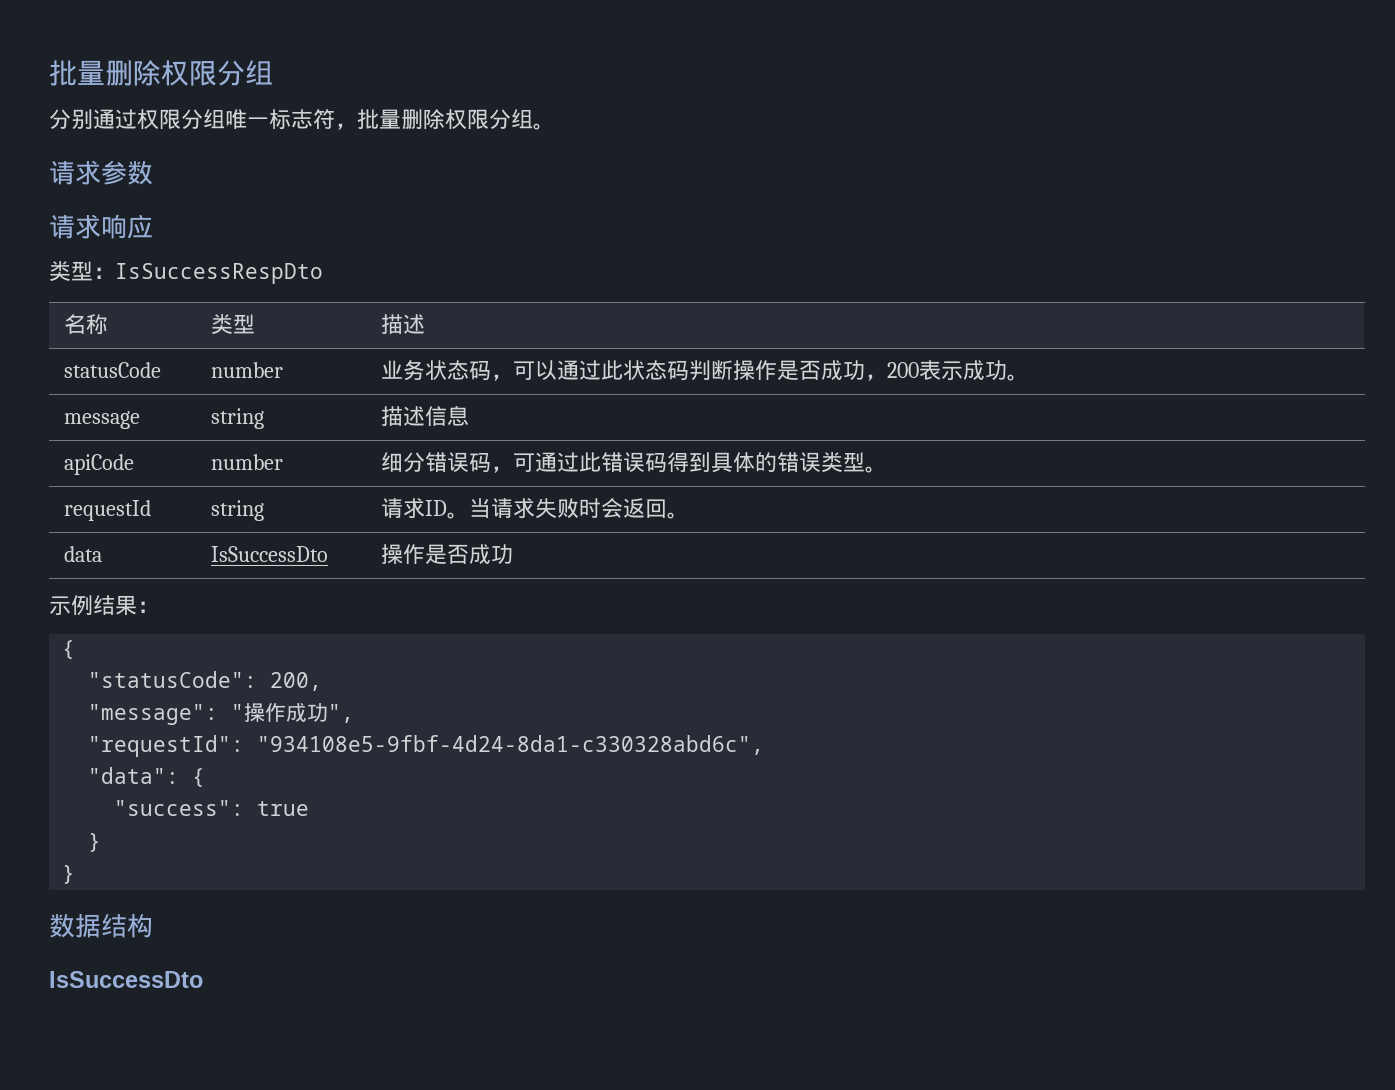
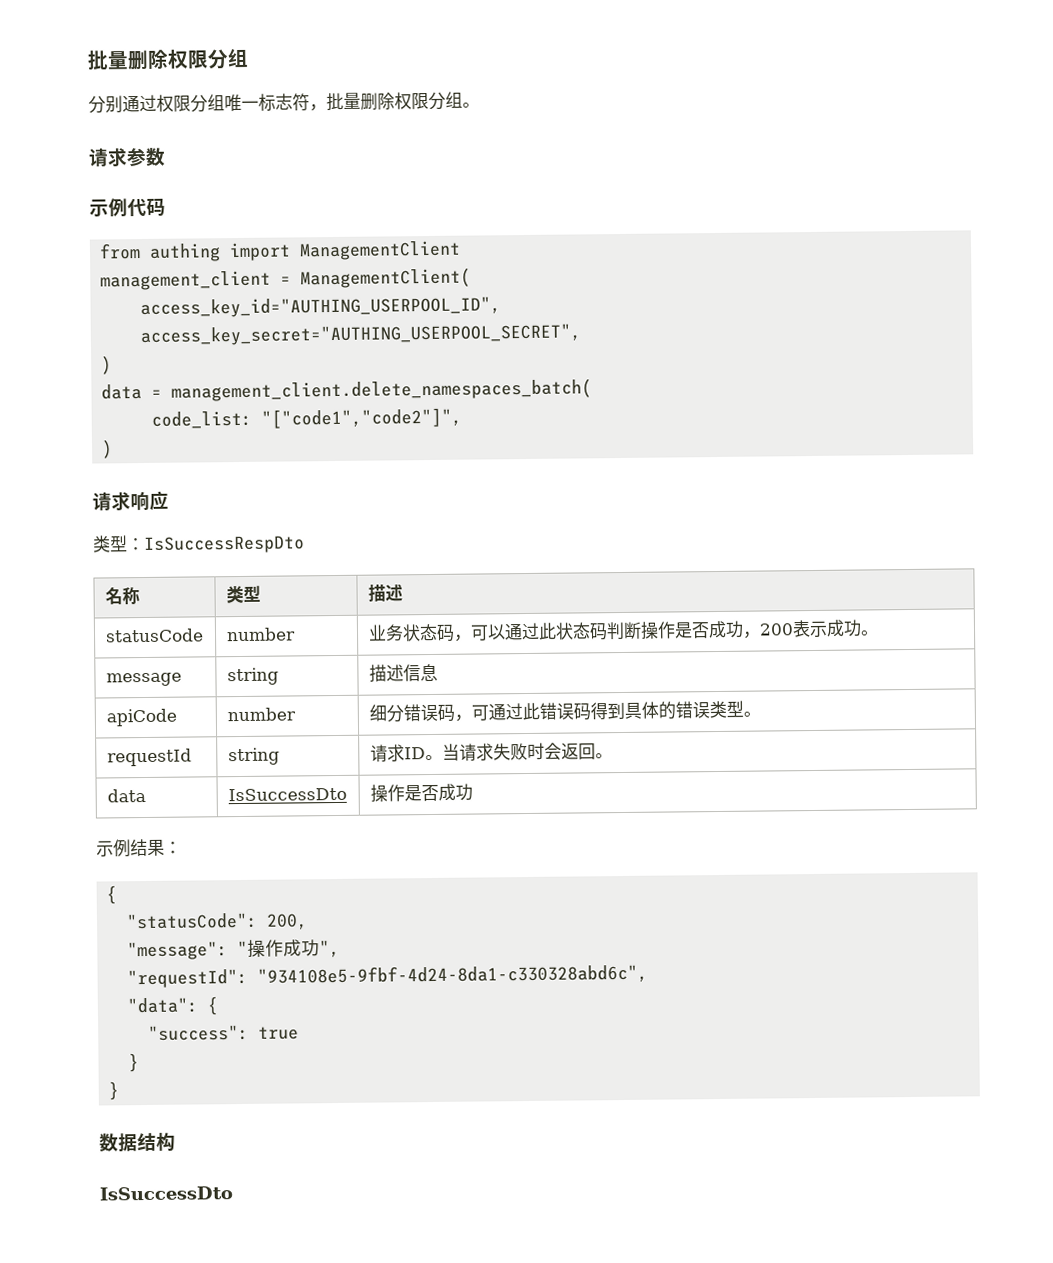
(153, 172) none -> [89,197,166,218] [99,240,462,262] [100,267,472,291] [140,296,502,319] [140,323,582,347] [101,355,113,375] [101,378,593,402] [151,407,463,429] [101,439,114,459] // 示例代码 // from authing import ManagementClient // management_client = ManagementClient( // access_key_id="AUTHING_USERPOOL_ID", // access_key_secret="AUTHING_USERPOOL_SECRET", // ) // data = management_client.delete_namespaces_batch( // code_list: "["code1","code2"]", // )

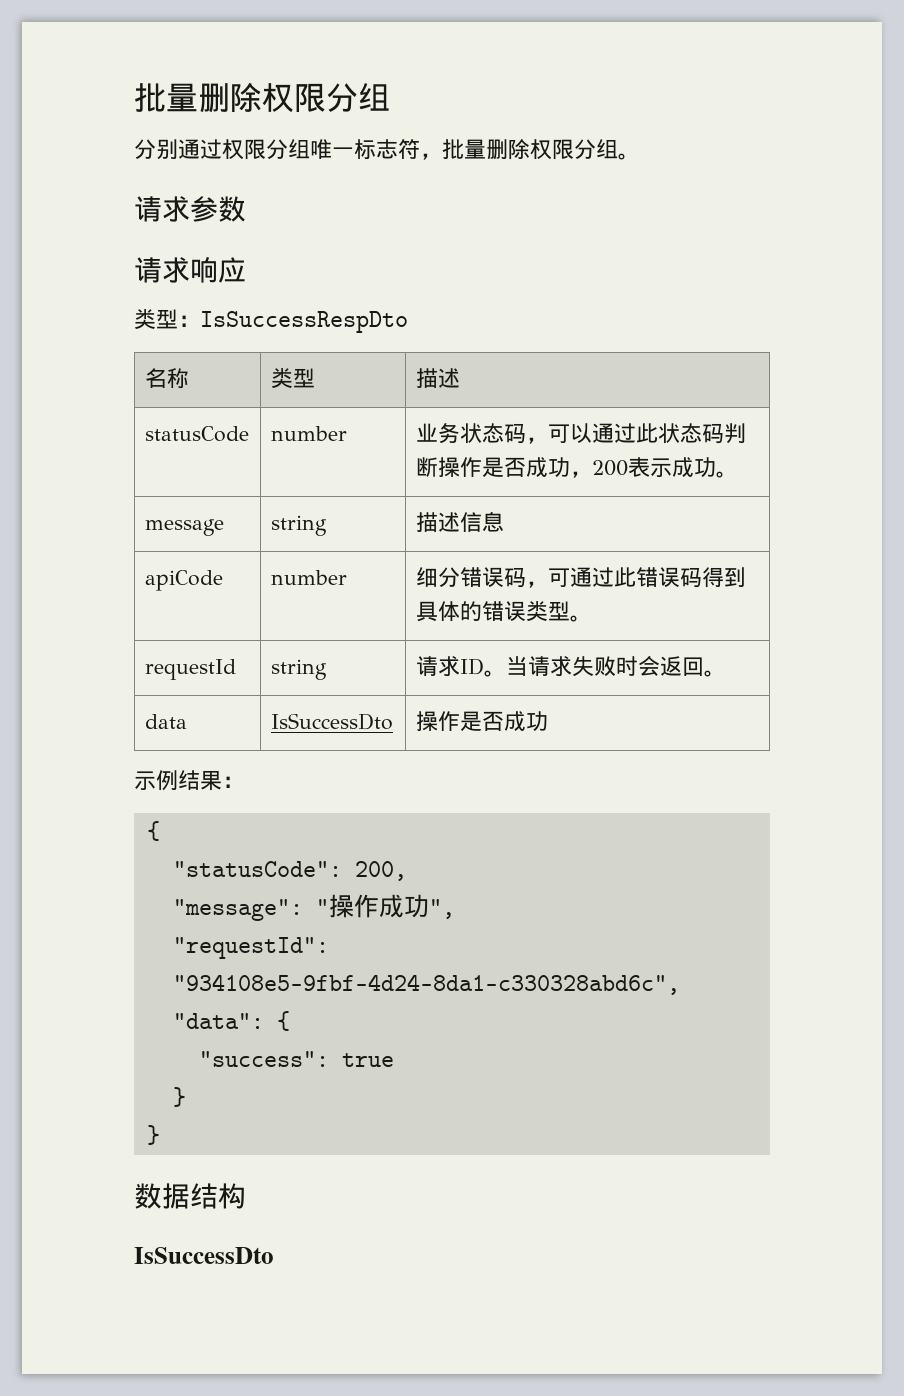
[89,197,166,218] [99,240,462,262] [100,267,472,291] [140,296,502,319] [140,323,582,347] [101,355,113,375] [101,378,593,402] [151,407,463,429] [101,439,114,459] // 示例代码 // from authing import ManagementClient // management_client = ManagementClient( // access_key_id="AUTHING_USERPOOL_ID", // access_key_secret="AUTHING_USERPOOL_SECRET", // ) // data = management_client.delete_namespaces_batch( // code_list: "["code1","code2"]", // ) -> (246, 209) none

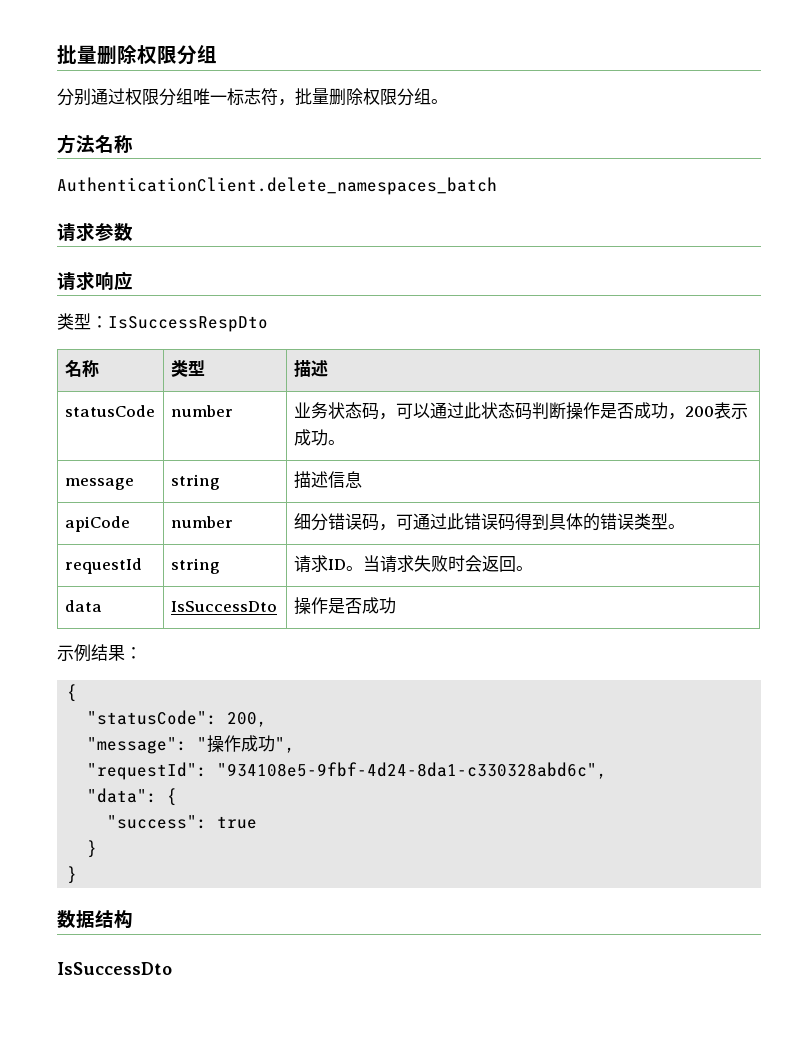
(640, 156) none -> [57,134,133,154] [57,177,497,195] // 方法名称 // AuthenticationClient.delete_namespaces_batch

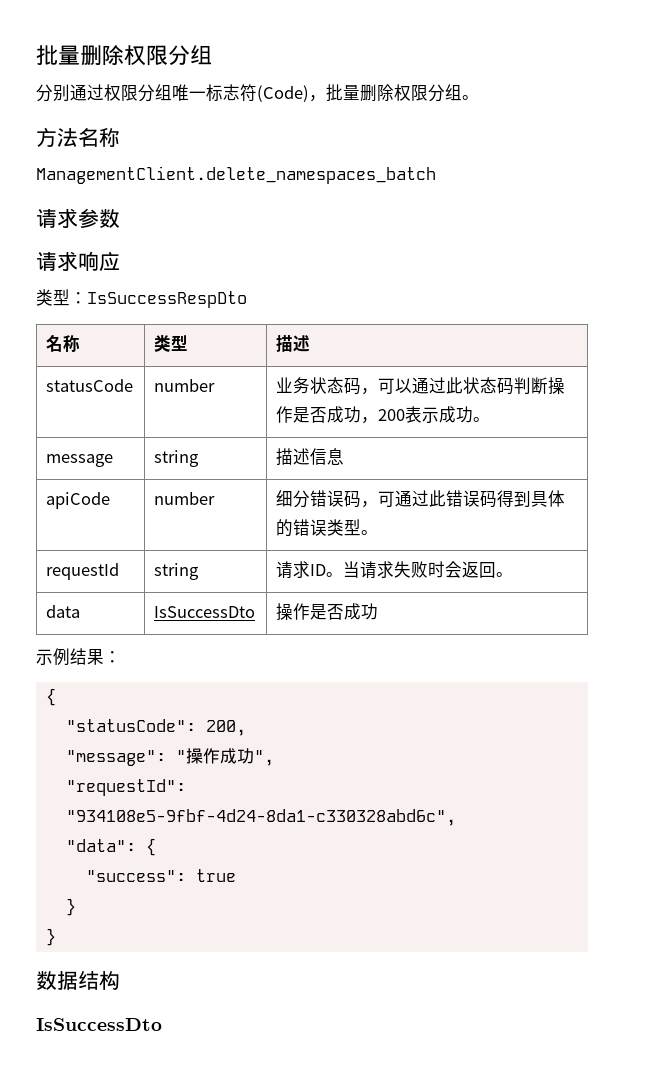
(278, 97) none -> [257,85,309,102] (Code)
[57,177,497,195] AuthenticationClient.delete_namespaces_batch -> [36,166,436,184] ManagementClient.delete_namespaces_batch

